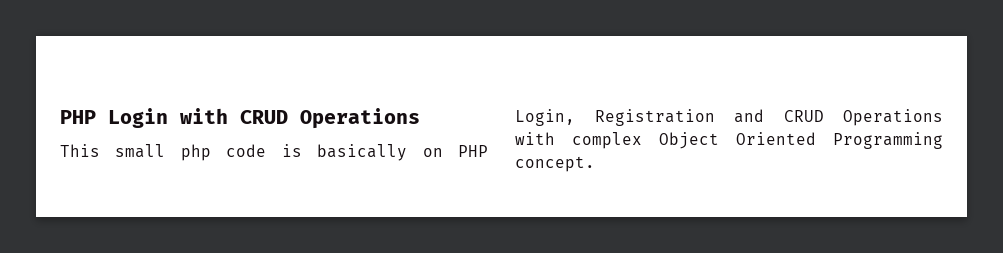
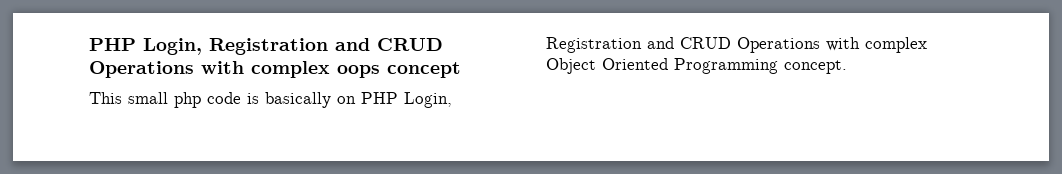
[60,108,420,129] PHP Login with CRUD Operations -> [89,38,443,55] [89,61,461,78] PHP Login, Registration and CRUD Operations with complex oops concept

